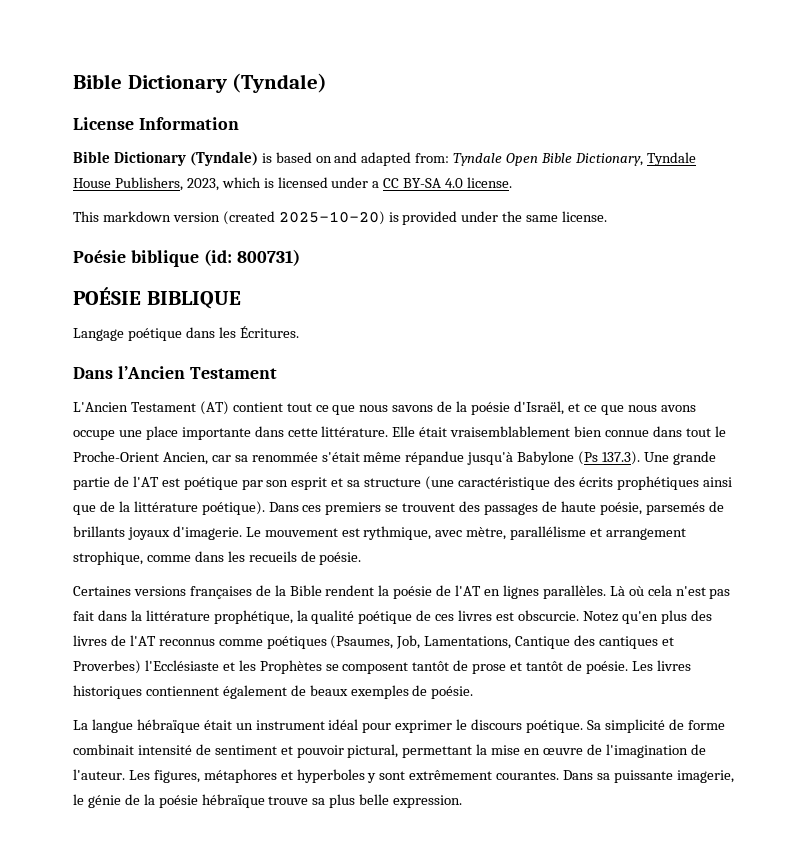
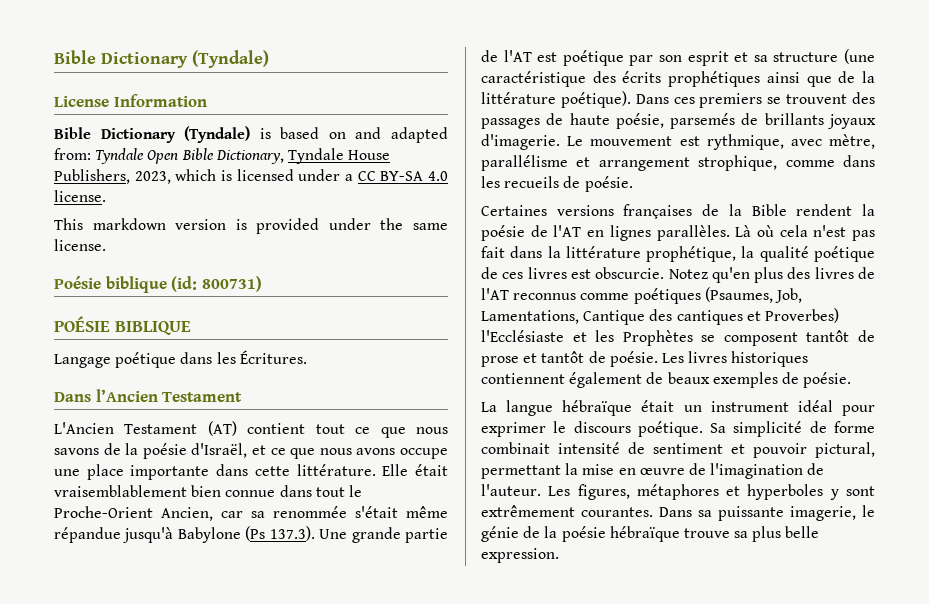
[222,211,385,225] (created 2025-10-20) -> (227, 224) none

